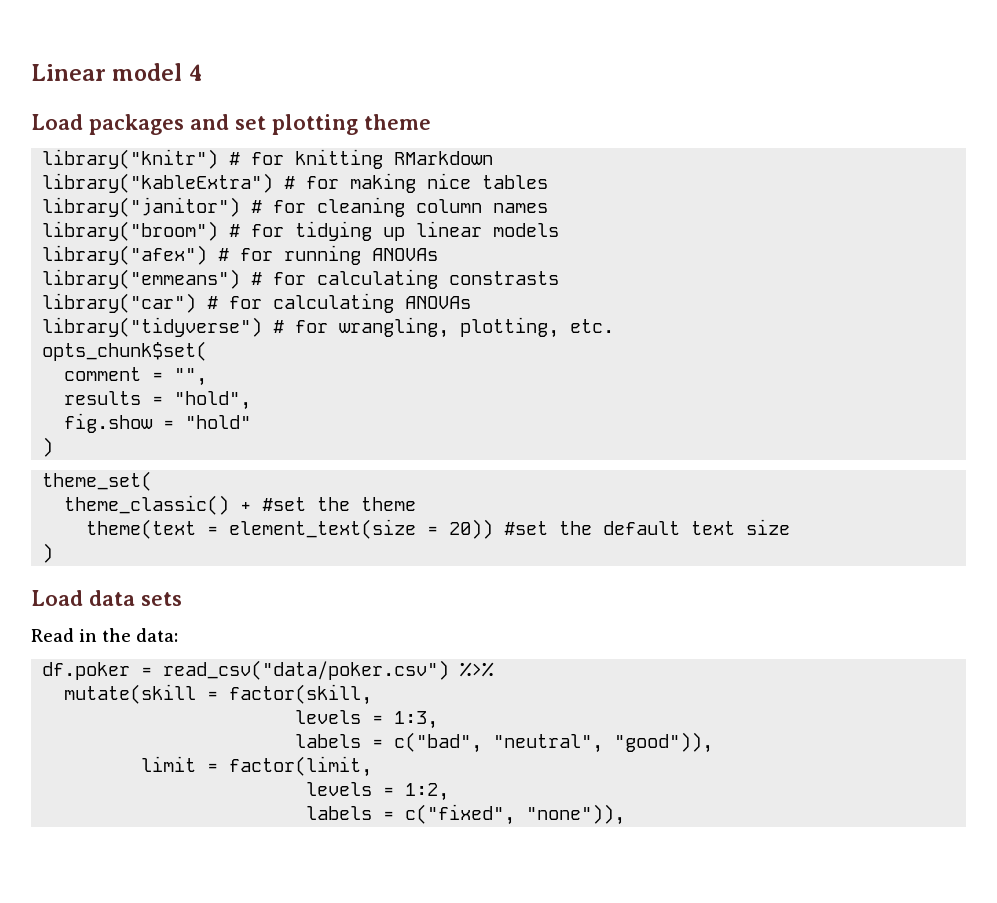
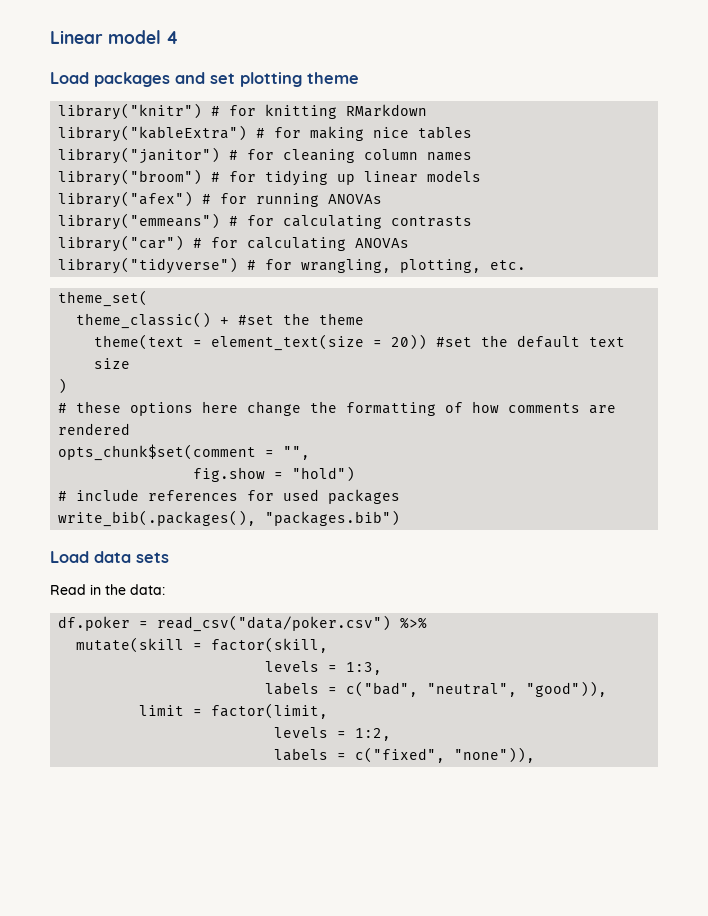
[449,271,560,285] constrasts -> [391,216,473,227] contrasts
[42,341,208,361] [64,367,208,386] [64,391,252,410] [64,413,252,433] [42,437,54,457] // opts_chunk$set( // comment = "", // results = "hold", // fig.show = "hold" // ) -> (527, 265) none
(54, 553) none -> [58,401,617,416] [58,423,131,435] [58,444,311,461] [193,466,356,482] [58,489,401,504] [58,510,401,527] // # these options here change the formatting of how comments are rendered // opts_chunk$set(comment = "", // fig.show = "hold") // # include references for used packages // write_bib(.packages(), "packages.bib")

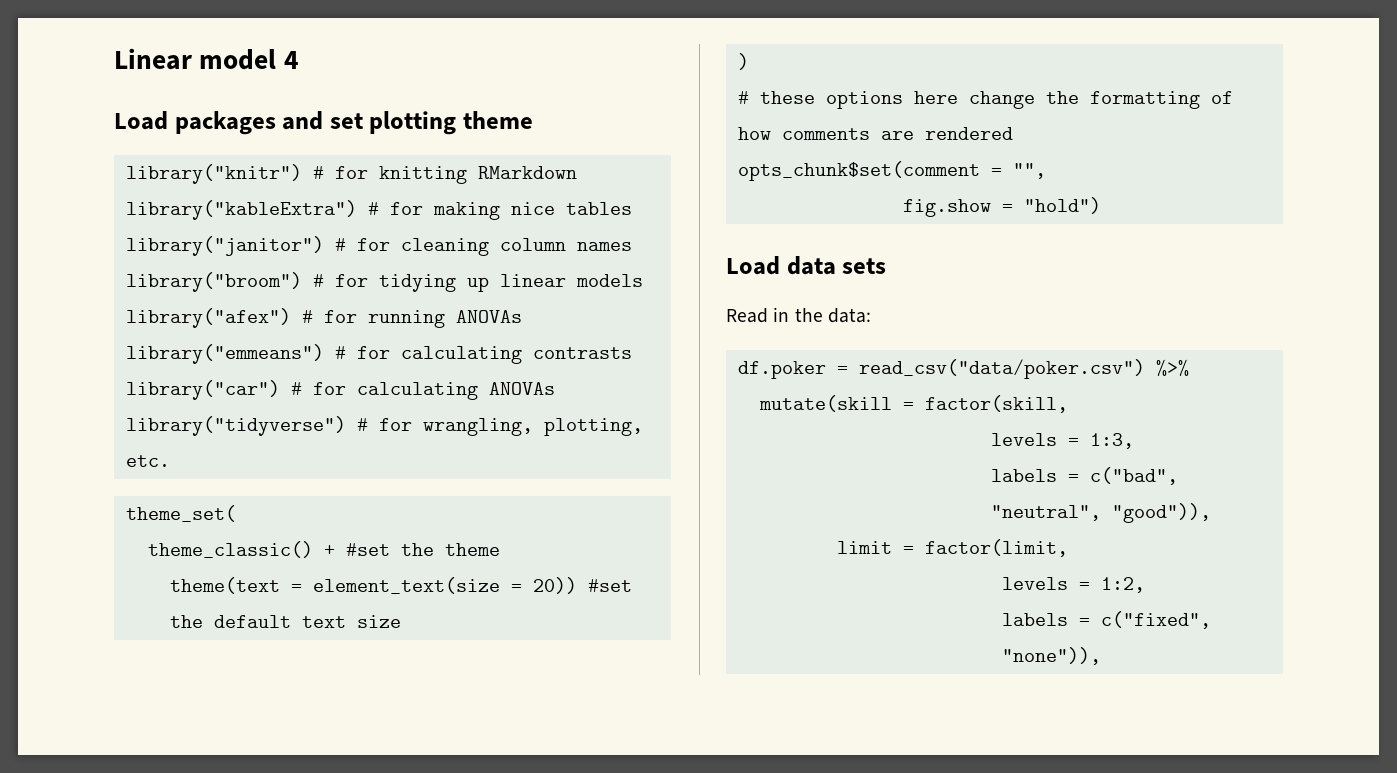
[58,489,401,504] [58,510,401,527] // # include references for used packages // write_bib(.packages(), "packages.bib") -> (1101, 205) none

